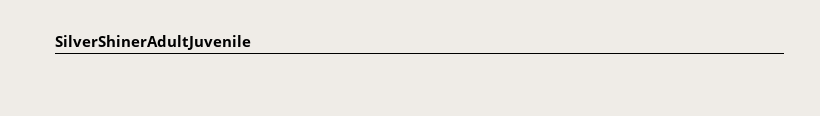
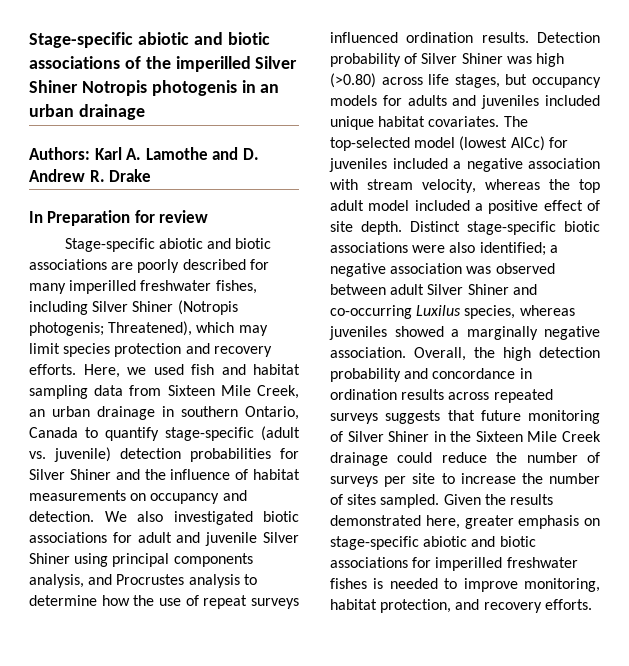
[55,35,251,50] SilverShinerAdultJuvenile -> [29,32,270,48] [29,56,298,72] [29,80,280,96] [29,104,145,120] [29,147,259,160] [29,169,152,182] [29,210,209,226] [64,238,272,252] [29,259,269,273] [29,280,257,294] [29,300,238,315] [29,321,268,336] [29,343,272,357] [29,364,300,378] [29,385,299,399] [29,406,299,420] [29,426,300,441] [29,447,299,462] [29,469,300,480] [29,490,247,504] [29,511,299,525] [29,532,299,546] [29,553,253,567] [29,574,257,588] [29,595,299,609] [330,32,600,43] [330,53,564,67] [330,73,601,88] [330,95,600,109] [330,116,528,130] [330,136,568,151] [329,158,600,172] [330,179,600,193] [330,200,600,214] [330,221,600,235] [330,242,558,256] [330,263,555,277] [330,284,537,295] [330,305,575,319] [329,326,600,340] [330,347,600,361] [330,368,532,382] [330,389,553,403] [330,410,600,424] [330,431,601,442] [330,452,600,466] [330,473,600,487] [330,494,553,508] [330,515,600,529] [330,536,536,550] [330,557,578,571] [330,578,600,592] [330,599,592,613] Stage-specific abiotic and biotic associations of the imperilled Silver Shiner Notropis photogenis in an urban drainage // Authors: Karl A. Lamothe and D. Andrew R. Drake // In Preparation for review // Stage-specific abiotic and biotic associations are poorly described for many imperilled freshwater fishes, including Silver Shiner (Notropis photogenis; Threatened), which may limit species protection and recovery efforts. Here, we used fish and habitat sampling data from Sixteen Mile Creek, an urban drainage in southern Ontario, Canada to quantify stage-specific (adult vs. juvenile) detection probabilities for Silver Shiner and the influence of habitat measurements on occupancy and detection. We also investigated biotic associations for adult and juvenile Silver Shiner using principal components analysis, and Procrustes analysis to determine how the use of repeat surveys influenced ordination results. Detection probability of Silver Shiner was high (>0.80) across life stages, but occupancy models for adults and juveniles included unique habitat covariates. The top-selected model (lowest AICc) for juveniles included a negative association with stream velocity, whereas the top adult model included a positive effect of site depth. Distinct stage-specific biotic associations were also identified; a negative association was observed between adult Silver Shiner and co-occurring Luxilus species, whereas juveniles showed a marginally negative association. Overall, the high detection probability and concordance in ordination results across repeated surveys suggests that future monitoring of Silver Shiner in the Sixteen Mile Creek drainage could reduce the number of surveys per site to increase the number of sites sampled. Given the results demonstrated here, greater emphasis on stage-specific abiotic and biotic associations for imperilled freshwater fishes is needed to improve monitoring, habitat protection, and recovery efforts.

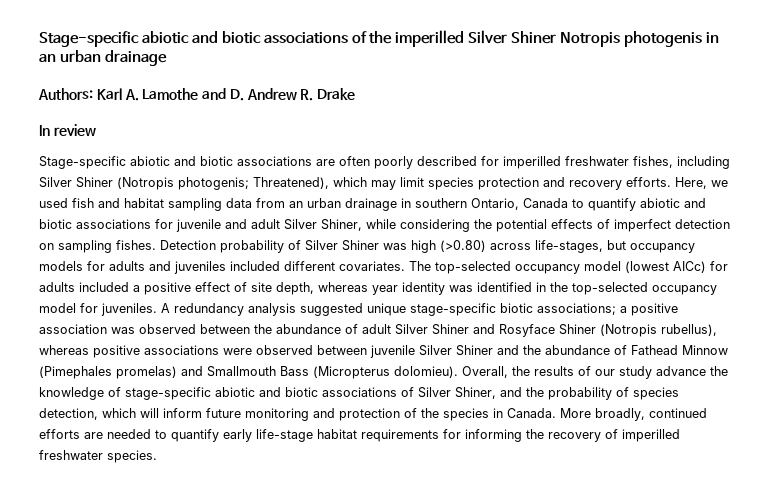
[47,210,155,226] Preparation for -> (50, 130) none
(134, 266) none -> [339,156,370,166] often
[29,283,66,294] many -> (499, 161) none
[167,385,299,399] Sixteen Mile Creek, -> (285, 203) none
[165,426,300,441] [29,447,299,462] [29,469,300,480] [29,490,247,504] [29,511,299,525] [29,532,299,546] [29,553,253,567] [29,574,257,588] [29,595,299,609] [330,32,529,43] stage-specific (adult vs. juvenile) detection probabilities for Silver Shiner and the influence of habitat measurements on occupancy and detection. We also investigated biotic associations for adult and juvenile Silver Shiner using principal components analysis, and Procrustes analysis to determine how the use of repeat surveys influenced ordination results. -> [640,198,706,208] [39,219,730,232] [39,240,156,253] abiotic and biotic associations for juvenile and adult Silver Shiner, while considering the potential effects of imperfect detection on sampling fishes.
[428,74,500,88] life stages, -> [535,240,603,253] life-stages,
[330,116,426,130] unique habitat -> [284,261,335,271] different
(410, 144) none -> [515,264,580,274] occupancy
[329,158,600,172] [330,179,600,193] [330,200,410,211] juveniles included a negative association with stream velocity, whereas the top adult model -> [39,282,75,292] adults
[361,221,600,235] [330,242,558,256] [330,263,386,277] depth. Distinct stage-specific biotic associations were also identified; a negative -> [276,282,717,295] [39,303,678,316] depth, whereas year identity was identified in the top-selected occupancy model for juveniles. A redundancy analysis suggested unique stage-specific biotic associations; a positive
(386, 289) none -> [254,324,358,334] the abundance of
[330,305,575,319] [329,326,600,340] [330,347,600,361] [330,368,532,382] [330,389,553,403] [330,410,600,424] [330,431,601,442] [330,452,600,466] [330,473,600,487] [330,494,553,508] [330,515,600,529] co-occurring Luxilus species, whereas juveniles showed a marginally negative association. Overall, the high detection probability and concordance in ordination results across repeated surveys suggests that future monitoring of Silver Shiner in the Sixteen Mile Creek drainage could reduce the number of surveys per site to increase the number of sites sampled. Given the results demonstrated here, greater emphasis on -> [499,324,717,337] [39,345,728,358] [39,366,728,379] [39,387,121,400] Rosyface Shiner (Notropis rubellus), whereas positive associations were observed between juvenile Silver Shiner and the abundance of Fathead Minnow (Pimephales promelas) and Smallmouth Bass (Micropterus dolomieu). Overall, the results of our study advance the knowledge of
[412,557,578,571] [330,578,600,592] [330,599,592,613] for imperilled freshwater fishes is needed to improve monitoring, habitat protection, and recovery efforts. -> [401,387,679,400] [39,408,707,421] [39,429,680,442] [39,450,157,463] of Silver Shiner, and the probability of species detection, which will inform future monitoring and protection of the species in Canada. More broadly, continued efforts are needed to quantify early life-stage habitat requirements for informing the recovery of imperilled freshwater species.

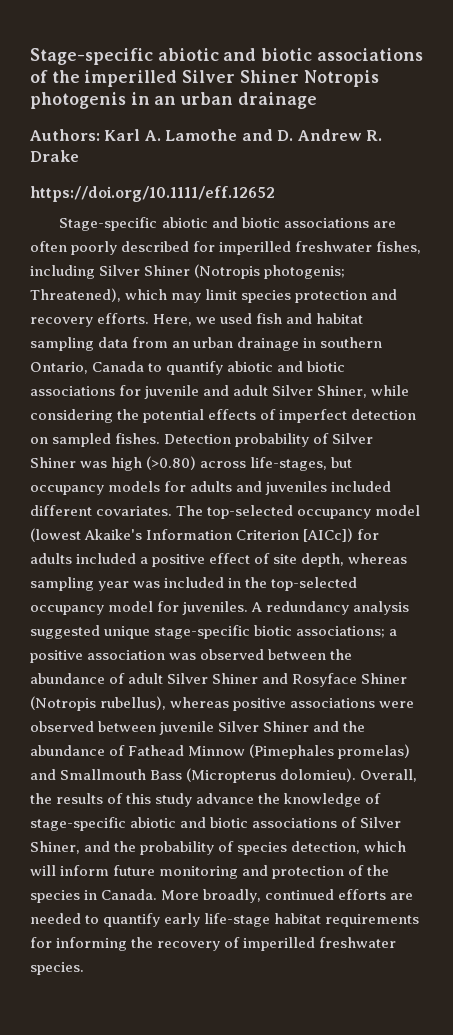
[39,124,96,136] In review -> [30,186,275,202] https://doi.org/10.1111/eff.12652
[58,240,112,253] sampling -> [52,433,112,447] sampled
[673,261,706,273] AICc) -> [84,528,354,542] Akaike's Information Criterion [AICc])
[372,282,532,295] year identity was identified -> [30,577,225,591] sampling year was included
[595,369,615,376] our -> [126,793,152,804] this

